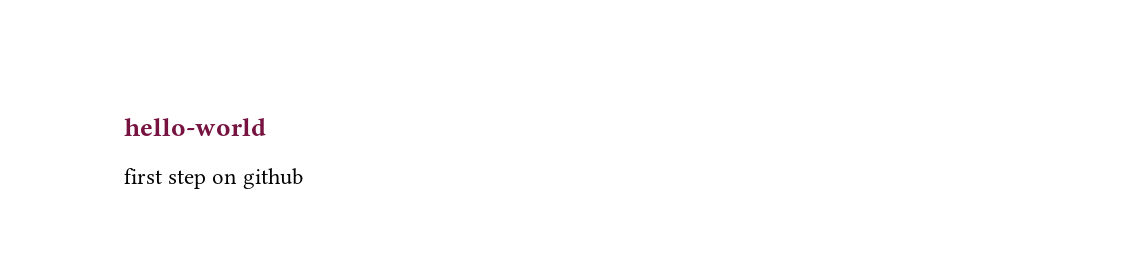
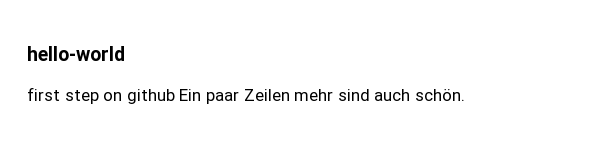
(303, 178) none -> [179,89,465,104] Ein paar Zeilen mehr sind auch schön.

